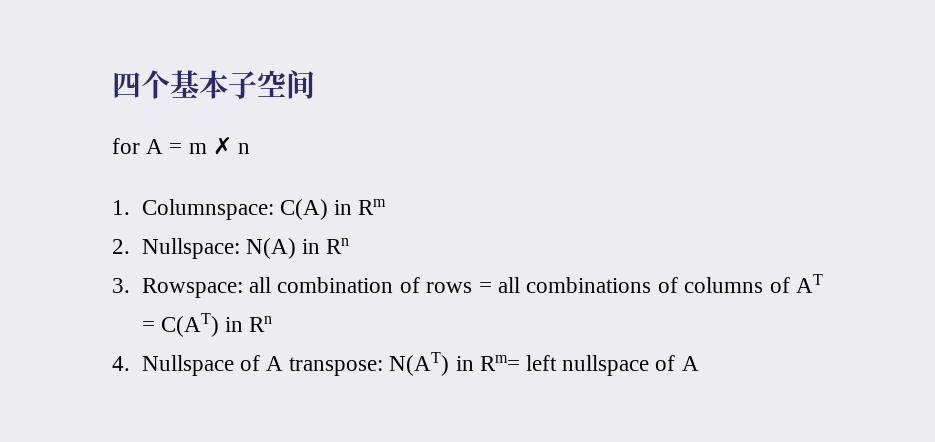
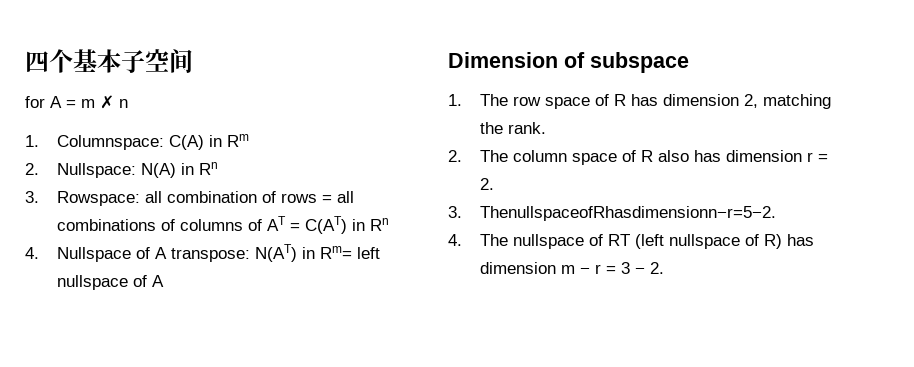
(699, 363) none -> [448,52,689,73] [448,94,831,109] [479,122,546,134] [448,150,828,165] [479,178,494,190] [448,206,776,221] [448,234,814,249] [479,262,664,274] // Dimension of subspace // 1. The row space of R has dimension 2, matching the rank. // 2. The column space of R also has dimension r = 2. // 3. ThenullspaceofRhasdimensionn−r=5−2. // 4. The nullspace of RT (left nullspace of R) has dimension m − r = 3 − 2.

